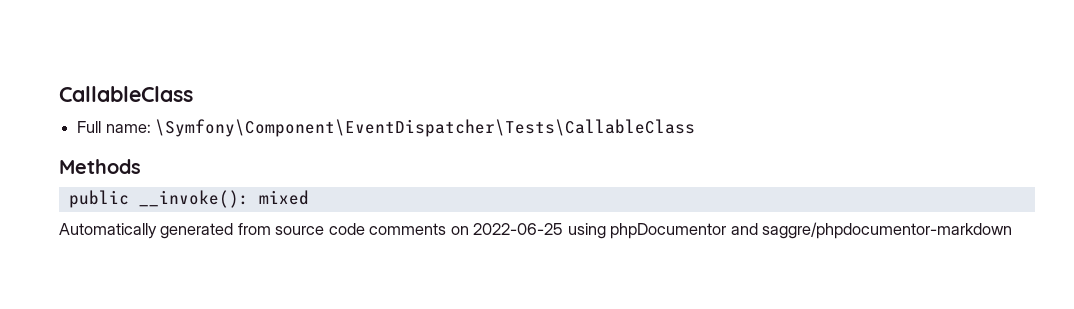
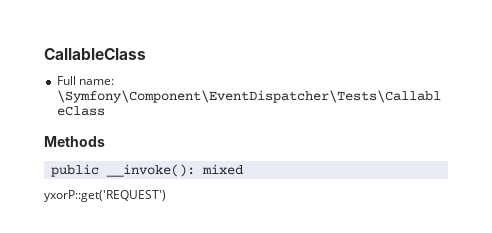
[59,222,1013,239] Automatically generated from source code comments on 2022-06-25 using phpDocumentor and saggre/phpdocumentor-markdown -> [44,190,166,202] yxorP::get('REQUEST')

